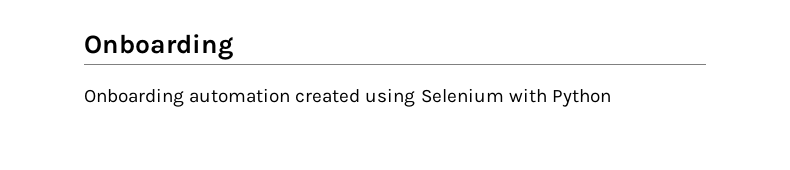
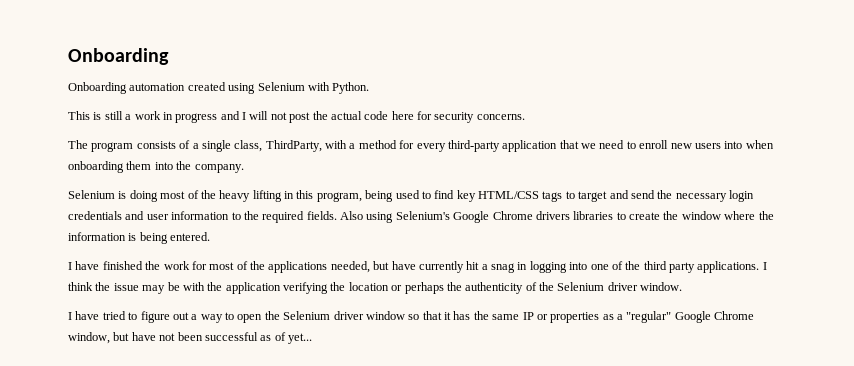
[551,89,611,107] Python -> [332,82,370,94] [68,111,525,123] [68,140,774,152] [68,161,244,173] [68,190,754,202] [68,211,774,223] [68,232,211,244] [68,261,767,273] [68,282,683,294] [68,311,755,323] [68,332,312,344] Python. // This is still a work in progress and I will not post the actual code here for security concerns. // The program consists of a single class, ThirdParty, with a method for every third-party application that we need to enroll new users into when onboarding them into the company. // Selenium is doing most of the heavy lifting in this program, being used to find key HTML/CSS tags to target and send the necessary login credentials and user information to the required fields. Also using Selenium's Google Chrome drivers libraries to create the window where the information is being entered. // I have finished the work for most of the applications needed, but have currently hit a snag in logging into one of the third party applications. I think the issue may be with the application verifying the location or perhaps the authenticity of the Selenium driver window. // I have tried to figure out a way to open the Selenium driver window so that it has the same IP or properties as a "regular" Google Chrome window, but have not been successful as of yet...

